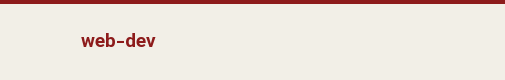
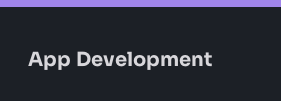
[81,33,156,47] web-dev -> [28,51,213,70] App Development

